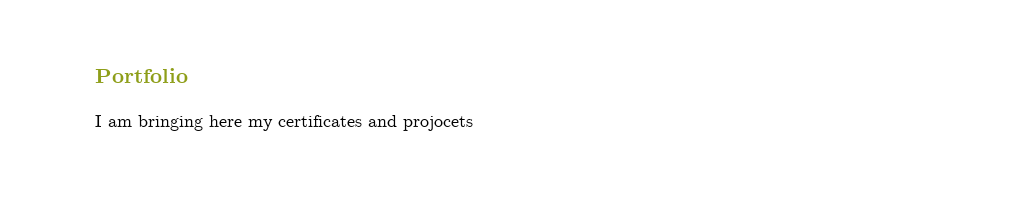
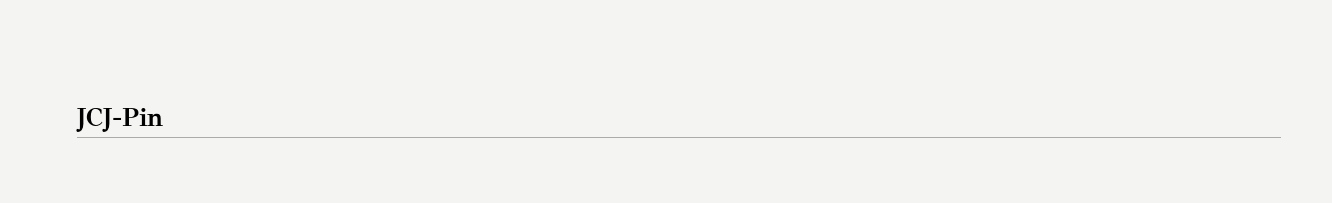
[95,68,188,83] [95,115,473,131] Portfolio // I am bringing here my certificates and projocets -> [76,107,163,133] JCJ-Pin

